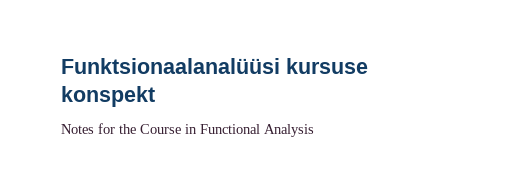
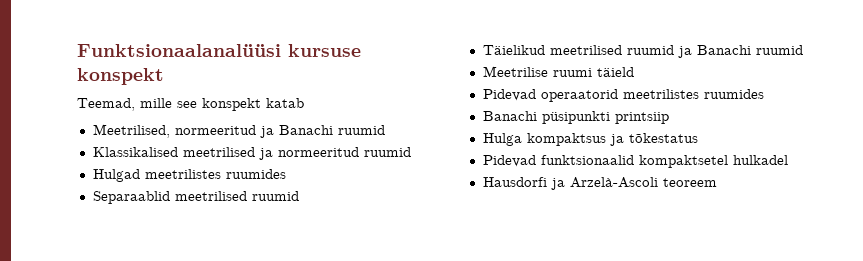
[61,123,314,137] Notes for the Course in Functional Analysis -> [77,98,304,111] [92,124,385,138] [92,147,411,160] [92,169,286,182] [92,191,299,204] [482,45,803,58] [482,66,634,77] [482,89,764,102] [482,111,669,124] [482,133,698,146] [482,155,788,168] [482,177,717,190] Teemad, mille see konspekt katab // Meetrilised, normeeritud ja Banachi ruumid // Klassikalised meetrilised ja normeeritud ruumid // Hulgad meetrilistes ruumides // Separaablid meetrilised ruumid // Täielikud meetrilised ruumid ja Banachi ruumid // Meetrilise ruumi täield // Pidevad operaatorid meetrilistes ruumides // Banachi püsipunkti printsiip // Hulga kompaktsus ja tõkestatus // Pidevad funktsionaalid kompaktsetel hulkadel // Hausdorfi ja Arzelà-Ascoli teoreem

